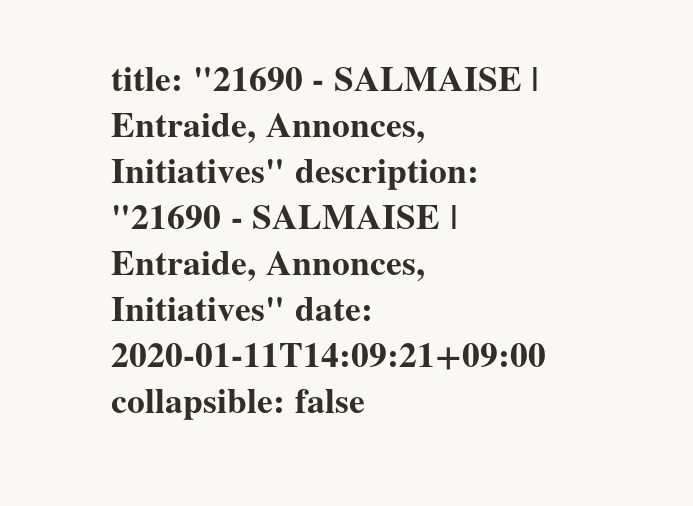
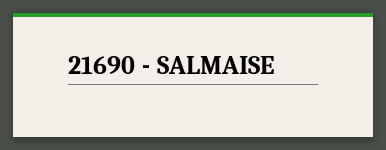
[111,67,540,91] [111,113,425,144] [111,159,479,190] [111,205,458,229] [111,251,425,282] [111,297,373,321] [111,343,546,370] [111,389,365,420] title: "21690 - SALMAISE | Entraide, Annonces, Initiatives" description: "21690 - SALMAISE | Entraide, Annonces, Initiatives" date: 2020-01-11T14:09:21+09:00 collapsible: false -> [68,56,275,74] 21690 - SALMAISE

